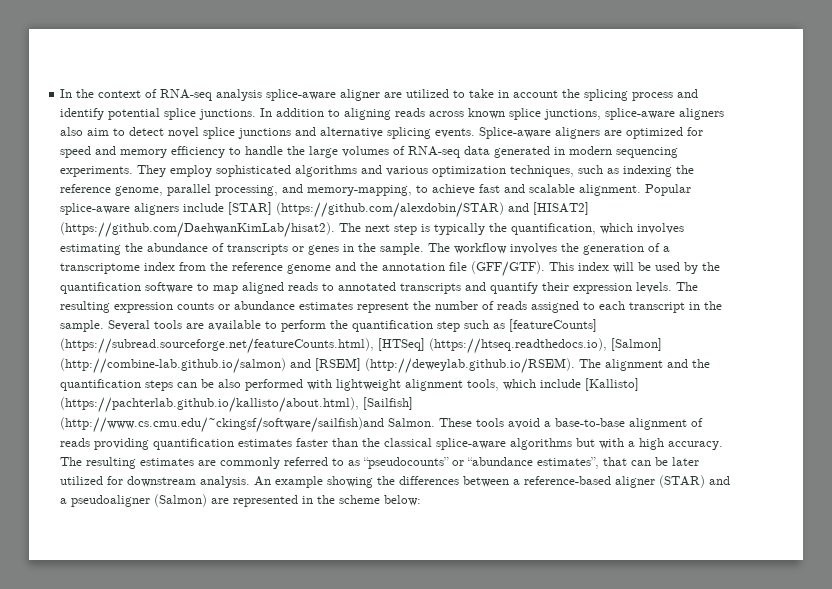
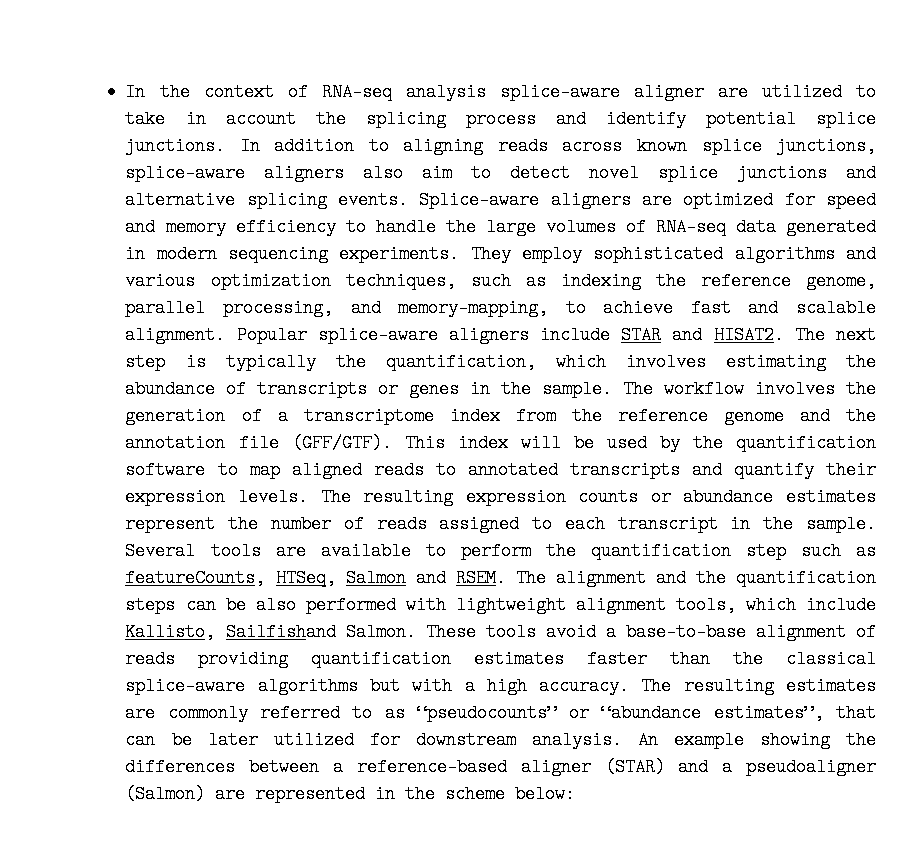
[228,202,590,218] [60,222,336,238] [STAR] (https://github.com/alexdobin/STAR) and [HISAT2] (https://github.com/DaehwanKimLab/hisat2). -> [621,326,784,344] STAR and HISAT2.
[509,319,598,332] [60,338,663,354] [60,358,576,374] [featureCounts] (https://subread.sourceforge.net/featureCounts.html), [HTSeq] (https://htseq.readthedocs.io), [Salmon] (http://combine-lab.github.io/salmon) and [RSEM] (http://deweylab.github.io/RSEM). -> [125,569,506,587] featureCounts, HTSeq, Salmon and RSEM.
[585,378,640,391] [60,397,414,413] [60,417,385,433] [Kallisto] (https://pachterlab.github.io/kallisto/about.html), [Sailfish] (http://www.cs.cmu.edu/~ckingsf/software/sailfish)and -> [125,623,336,641] Kallisto, Sailfishand

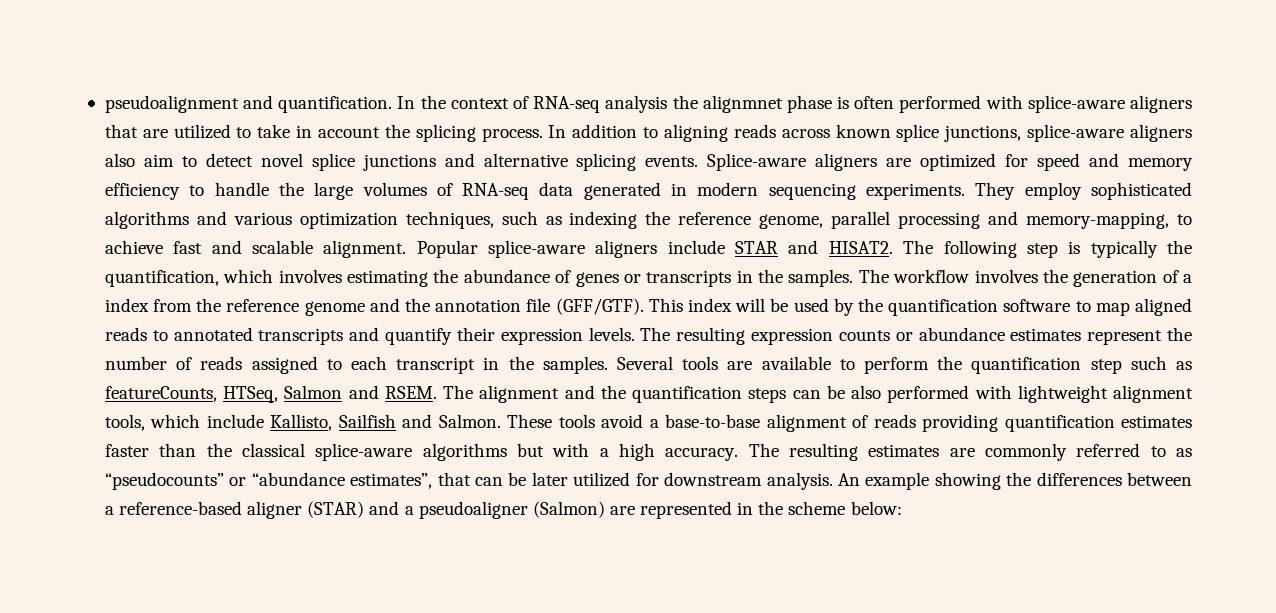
(125, 92) none -> [104,95,393,113] pseudoalignment and quantification.
[499,83,704,101] splice-aware aligner -> [672,95,1192,113] [104,124,138,138] the alignmnet phase is often performed with splice-aware aligners that
[465,110,876,128] [125,137,226,155] process and identify potential splice junctions. -> [481,128,543,142] process.
[223,299,334,317] processing, -> [898,212,981,229] processing
[836,326,876,344] next -> [943,240,1017,258] following
[257,380,613,398] transcripts or genes in the sample. -> [575,269,854,287] genes or transcripts in the samples.
[303,407,434,425] transcriptome -> (1193, 278) none
[805,515,876,533] sample. -> [542,356,608,374] samples.
[225,623,336,641] Sailfishand -> [338,414,433,428] Sailfish and

